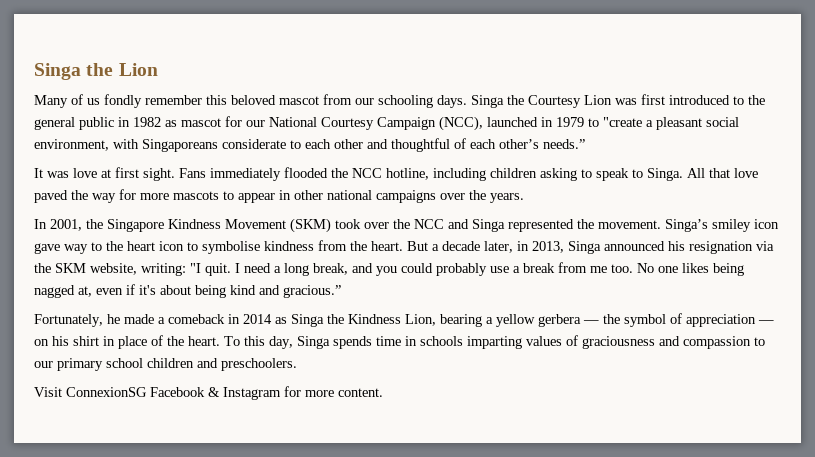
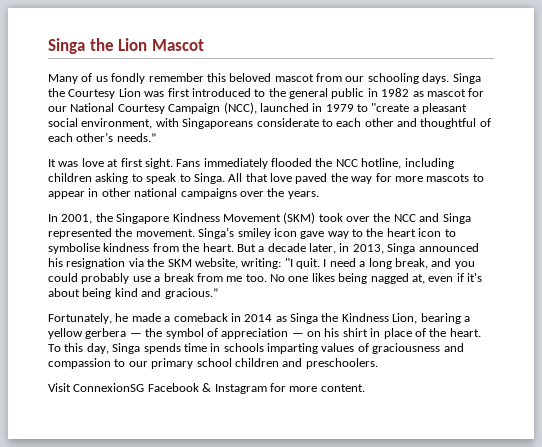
(158, 69) none -> [151,39,204,51] Mascot

